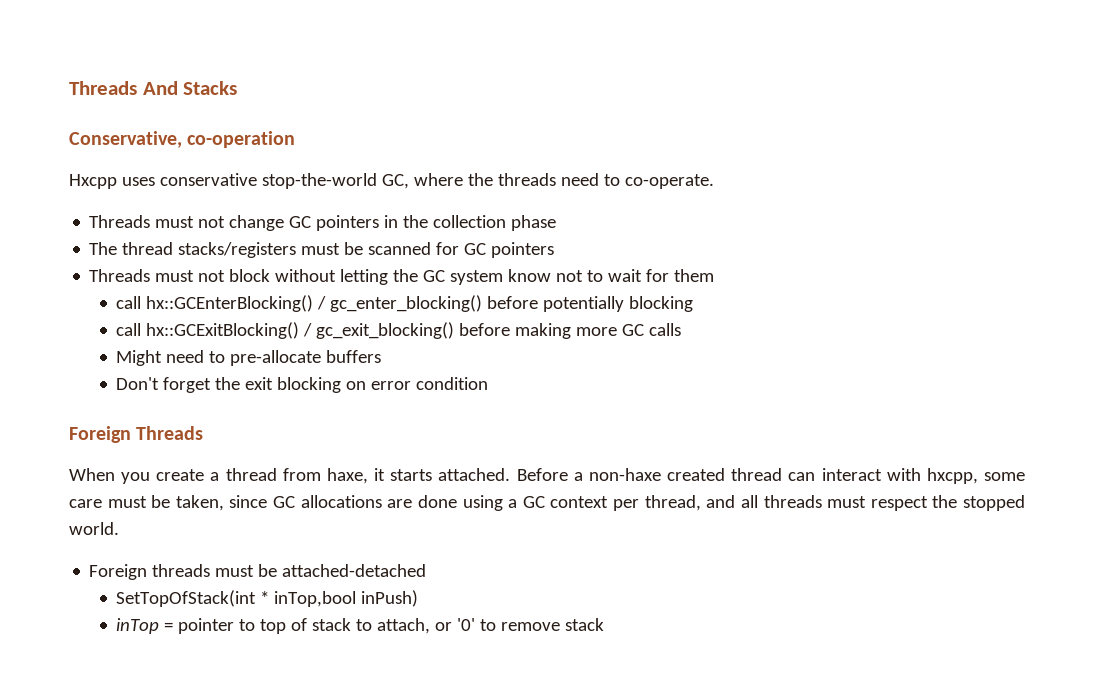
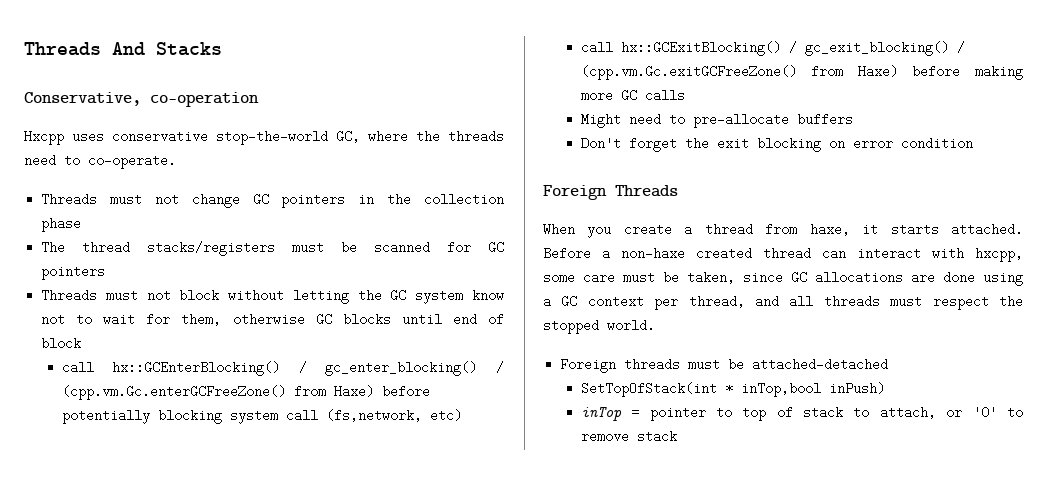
[674,269,715,282] them -> [181,313,505,326] [41,337,82,350] them, otherwise GC blocks until end of block
(483, 303) none -> [495,361,504,374] [61,385,374,400] / (cpp.vm.Gc.enterGCFreeZone() from Haxe)
(694, 304) none -> [229,409,462,424] system call (fs,network, etc)
(455, 330) none -> [956,41,965,54] [580,65,898,80] / (cpp.vm.Gc.exitGCFreeZone() from Haxe)

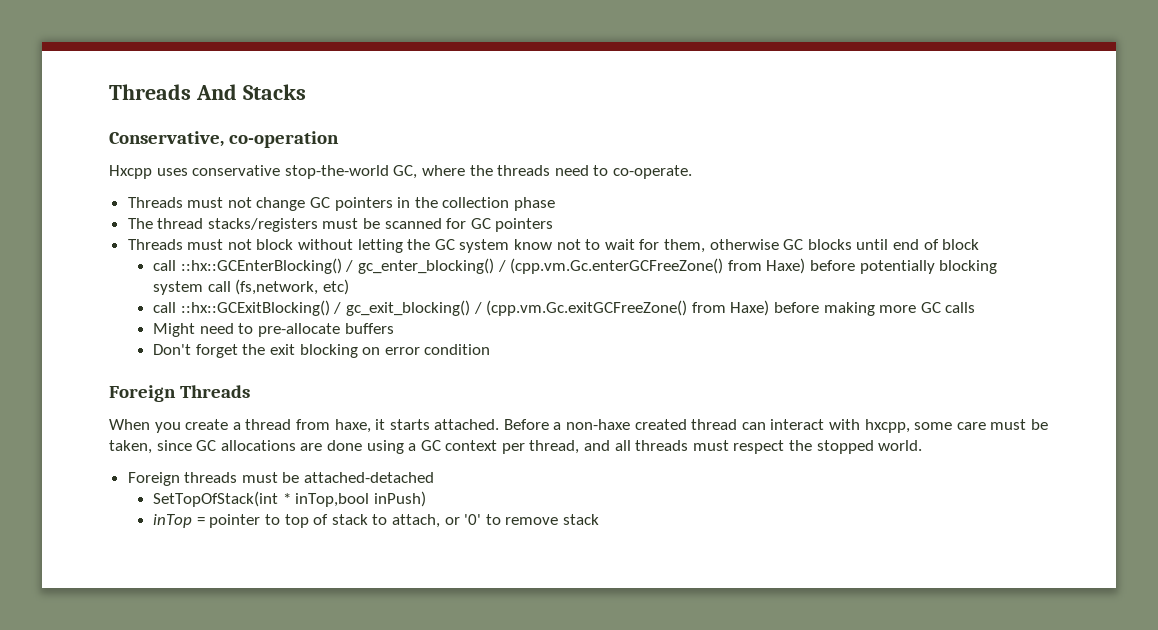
[112,361,281,376] hx::GCEnterBlocking() -> [180,258,342,274] ::hx::GCEnterBlocking()
[620,41,781,56] hx::GCExitBlocking() -> [180,300,330,316] ::hx::GCExitBlocking()

